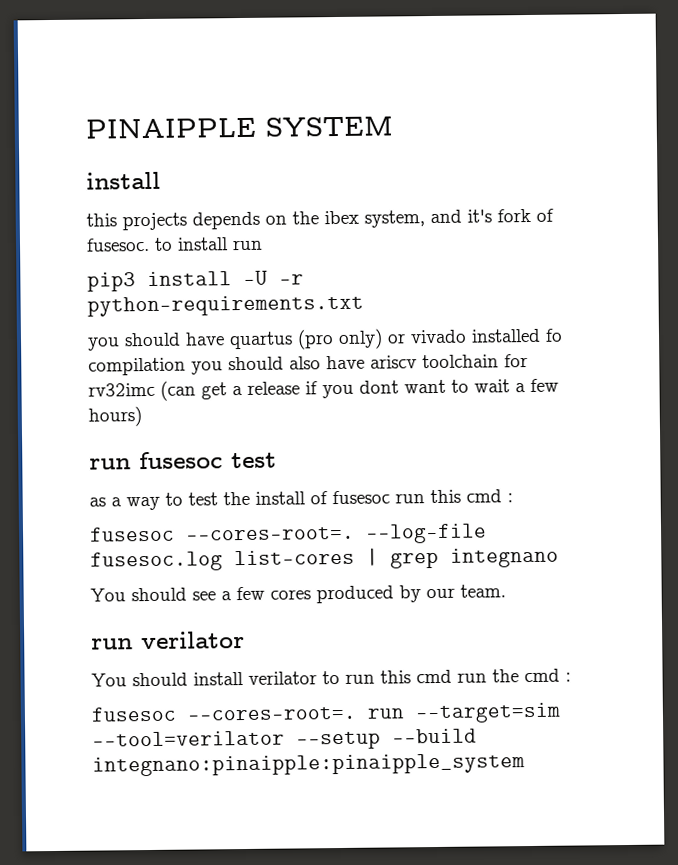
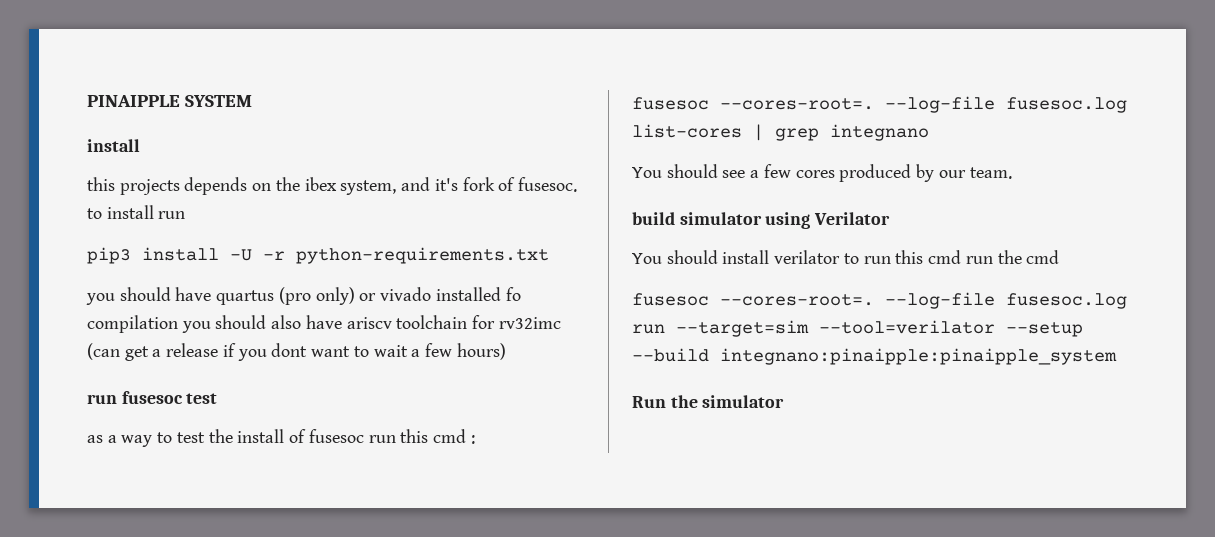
[91,631,245,650] run verilator -> [632,212,891,229] build simulator using Verilator
[565,672,571,682] [91,706,356,722] : // fusesoc --cores-root=. -> [632,292,1127,309] // fusesoc --cores-root=. --log-file fusesoc.log
(525, 765) none -> [632,395,785,408] // Run the simulator

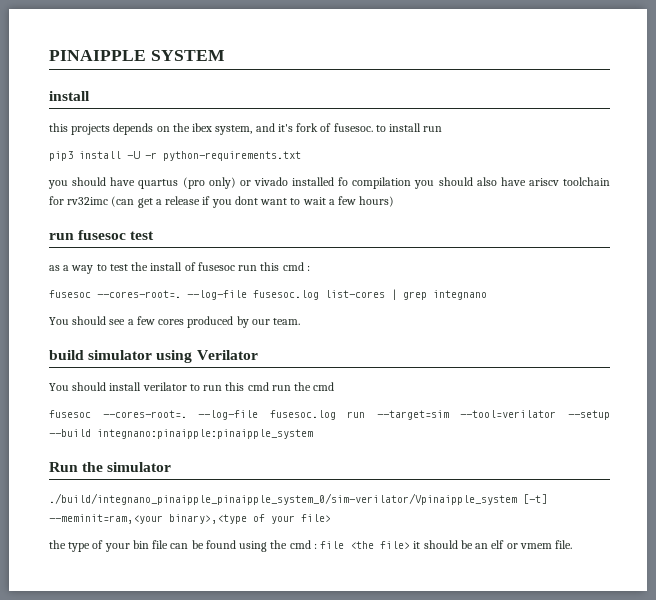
(785, 401) none -> [49,493,547,505] [49,514,331,524] [49,540,573,552] // ./build/integnano_pinaipple_pinaipple_system_0/sim-verilator/Vpinaipple_system [-t] --meminit=ram,<your binary>,<type of your file> // the type of your bin file can be found using the cmd : file <the file> it should be an elf or vmem file.

